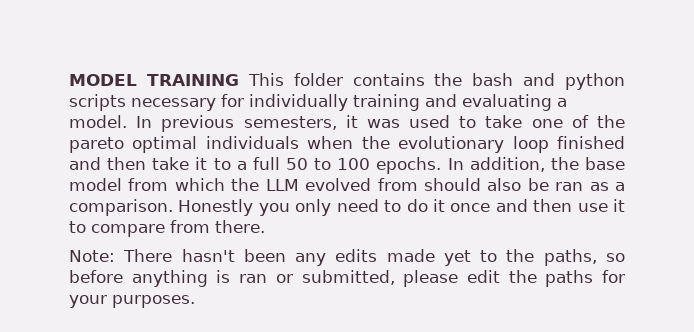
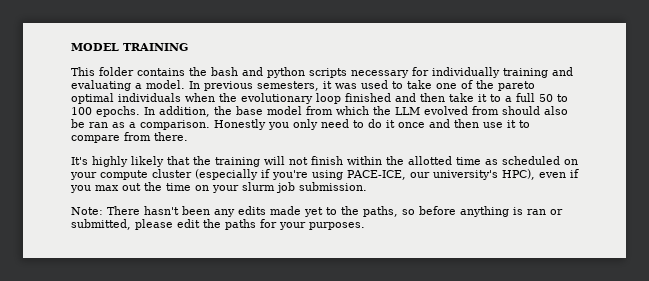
(239, 80) none -> (188, 47) //
(265, 226) none -> [71,156,578,167] [70,169,579,180] [70,182,367,193] // It's highly likely that the training will not finish within the allotted time as scheduled on your compute cluster (especially if you're using PACE-ICE, our university's HPC), even if you max out the time on your slurm job submission.

